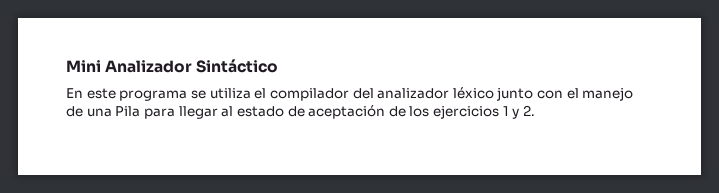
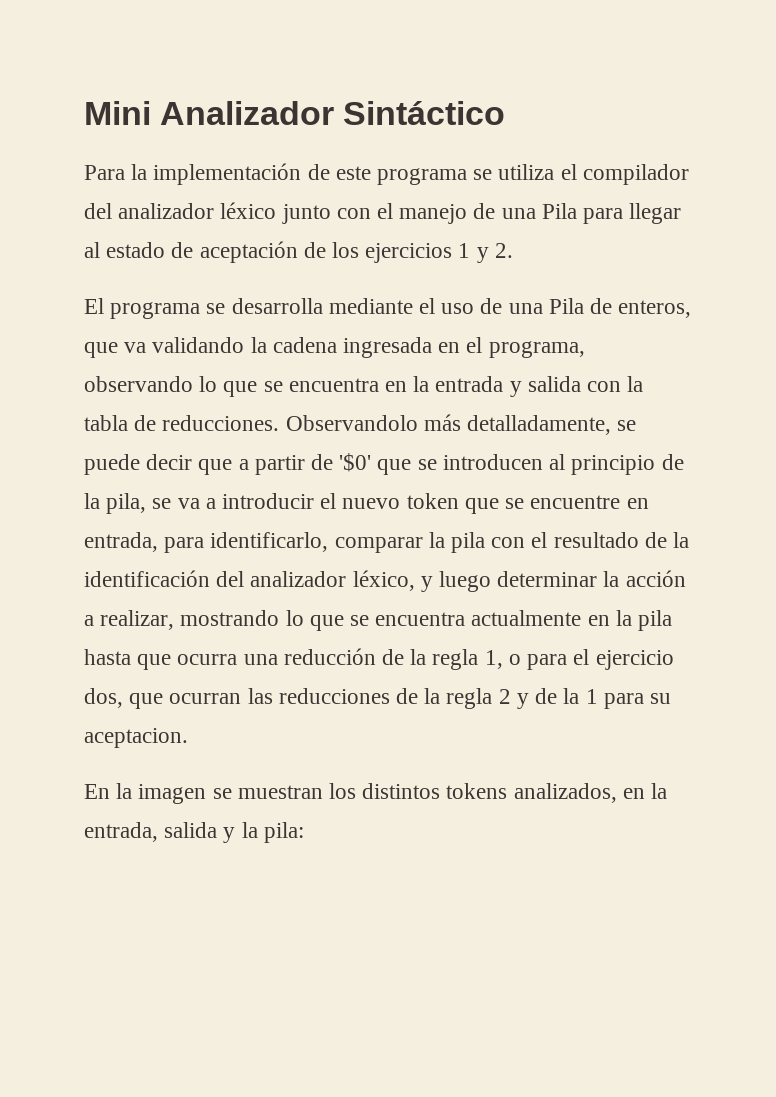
[66,88,83,98] En -> [84,163,330,185] Para la implementación de
(536, 110) none -> [84,298,692,319] [84,337,585,358] [84,376,644,397] [84,414,637,435] [84,453,684,475] [84,493,649,514] [84,532,690,553] [84,570,686,592] [84,610,673,631] [84,648,674,670] [84,688,671,709] [84,728,188,748] [84,783,668,804] [84,822,304,843] // El programa se desarrolla mediante el uso de una Pila de enteros, que va validando la cadena ingresada en el programa, observando lo que se encuentra en la entrada y salida con la tabla de reducciones. Observandolo más detalladamente, se puede decir que a partir de '$0' que se introducen al principio de la pila, se va a introducir el nuevo token que se encuentre en entrada, para identificarlo, comparar la pila con el resultado de la identificación del analizador léxico, y luego determinar la acción a realizar, mostrando lo que se encuentra actualmente en la pila hasta que ocurra una reducción de la regla 1, o para el ejercicio dos, que ocurran las reducciones de la regla 2 y de la 1 para su aceptacion. // En la imagen se muestran los distintos tokens analizados, en la entrada, salida y la pila:

